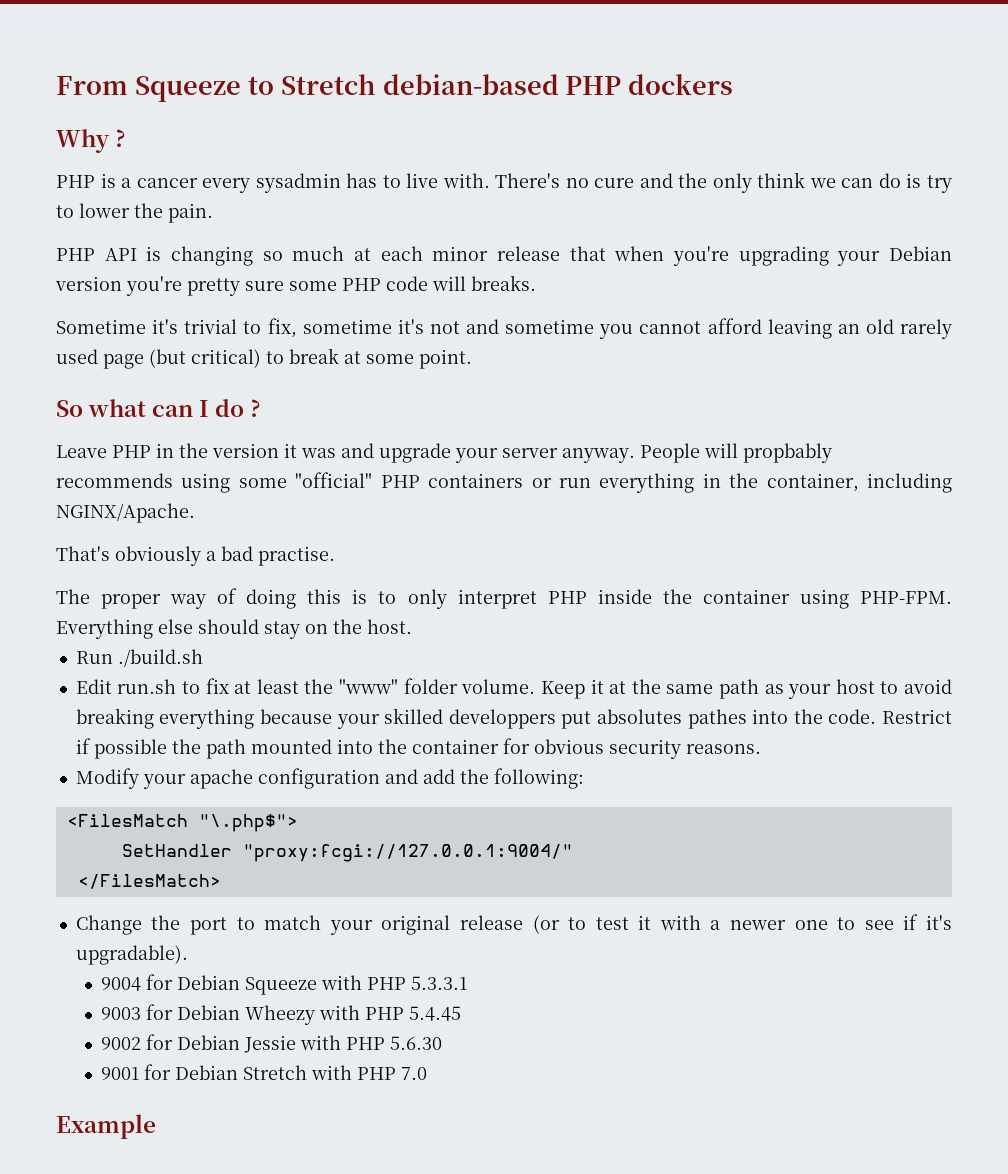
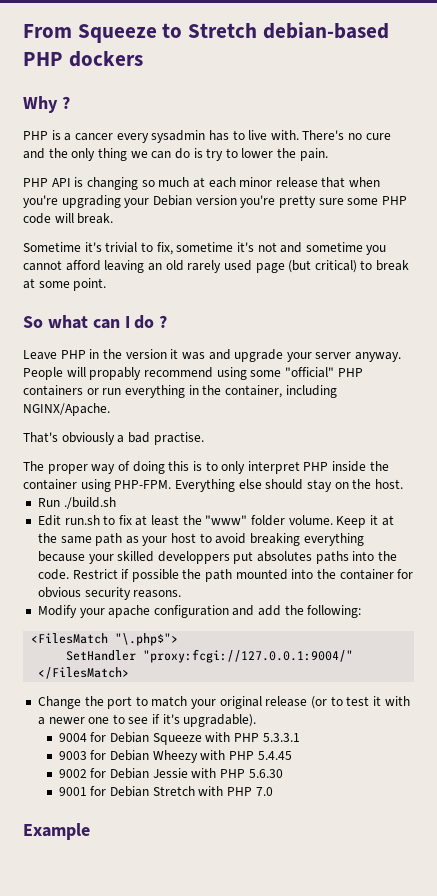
[757,172,806,188] think -> [97,148,127,161] thing
[471,275,536,291] breaks. -> [77,213,114,224] break.
[743,443,832,463] [56,473,173,488] propbably recommends -> [89,367,213,380] propably recommend
[687,709,747,729] pathes -> [315,551,349,564] paths

